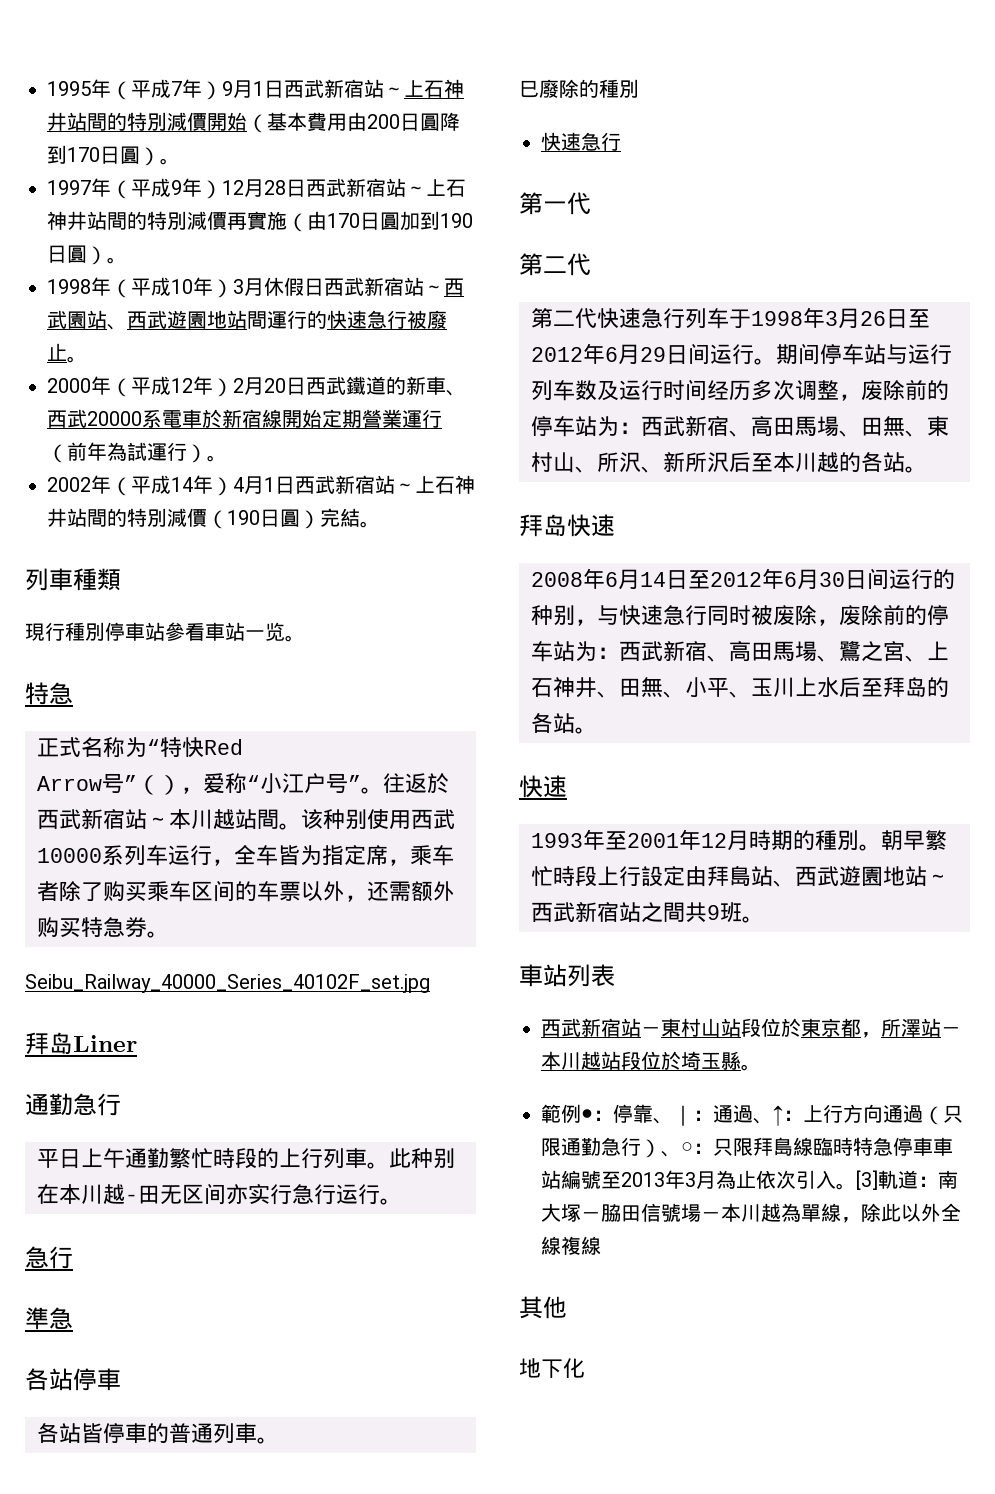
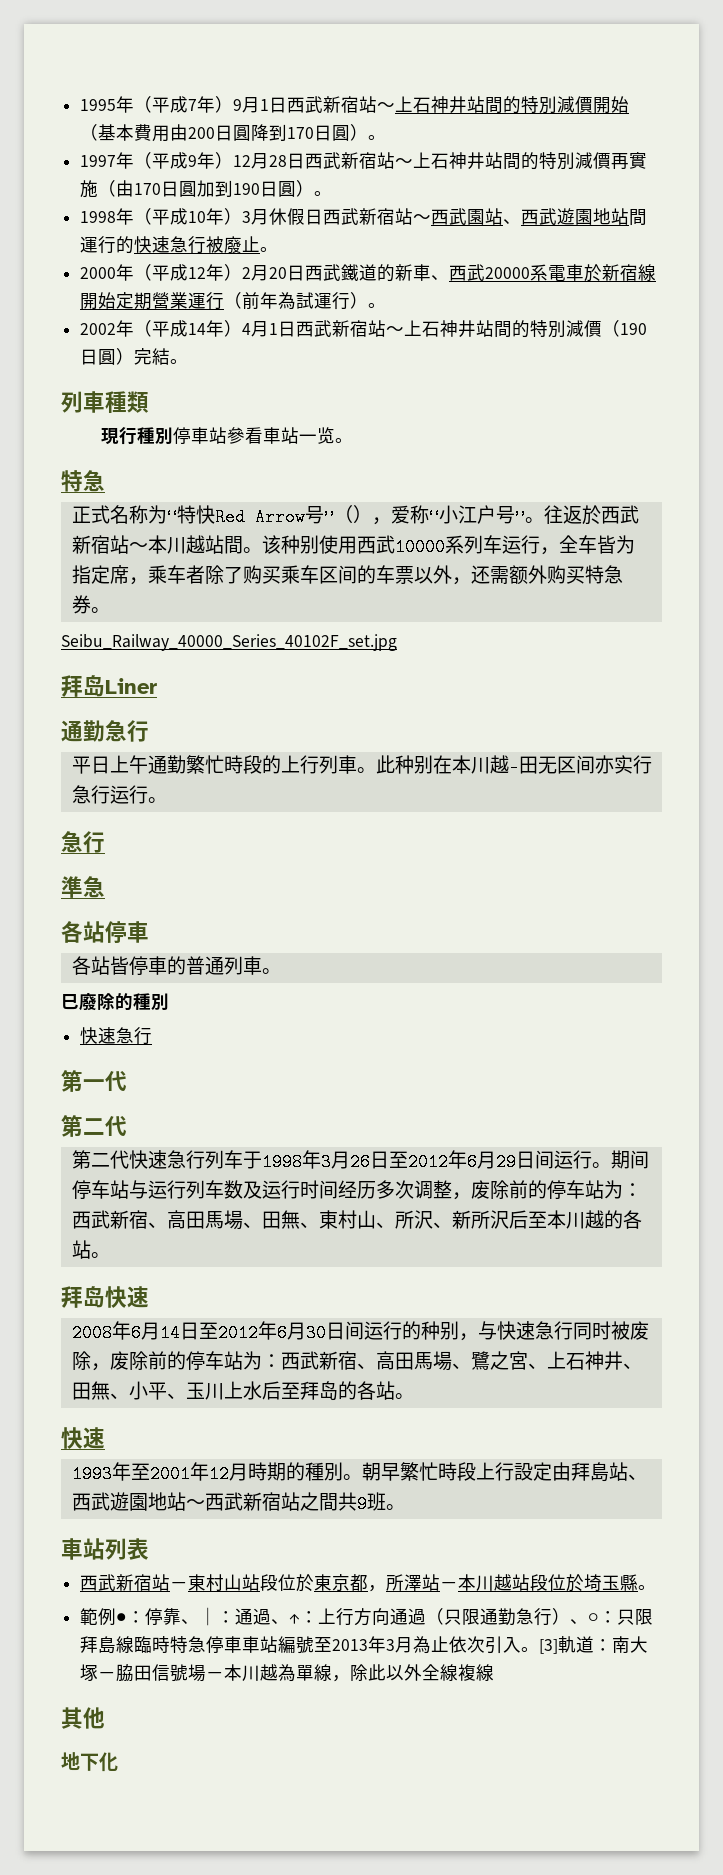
(243, 747) // -> (245, 517) none

